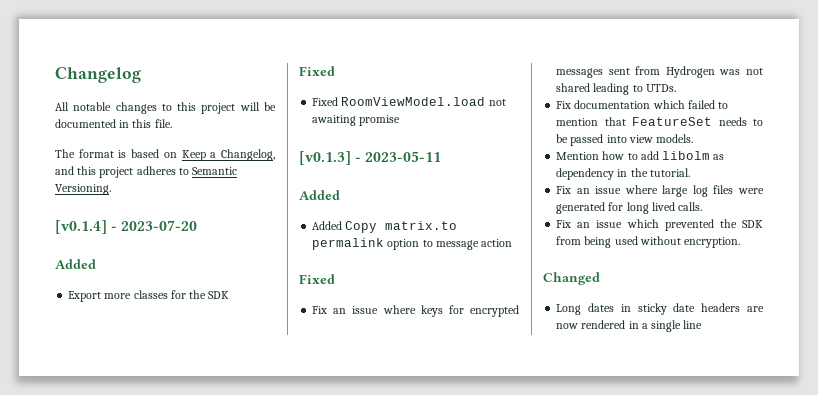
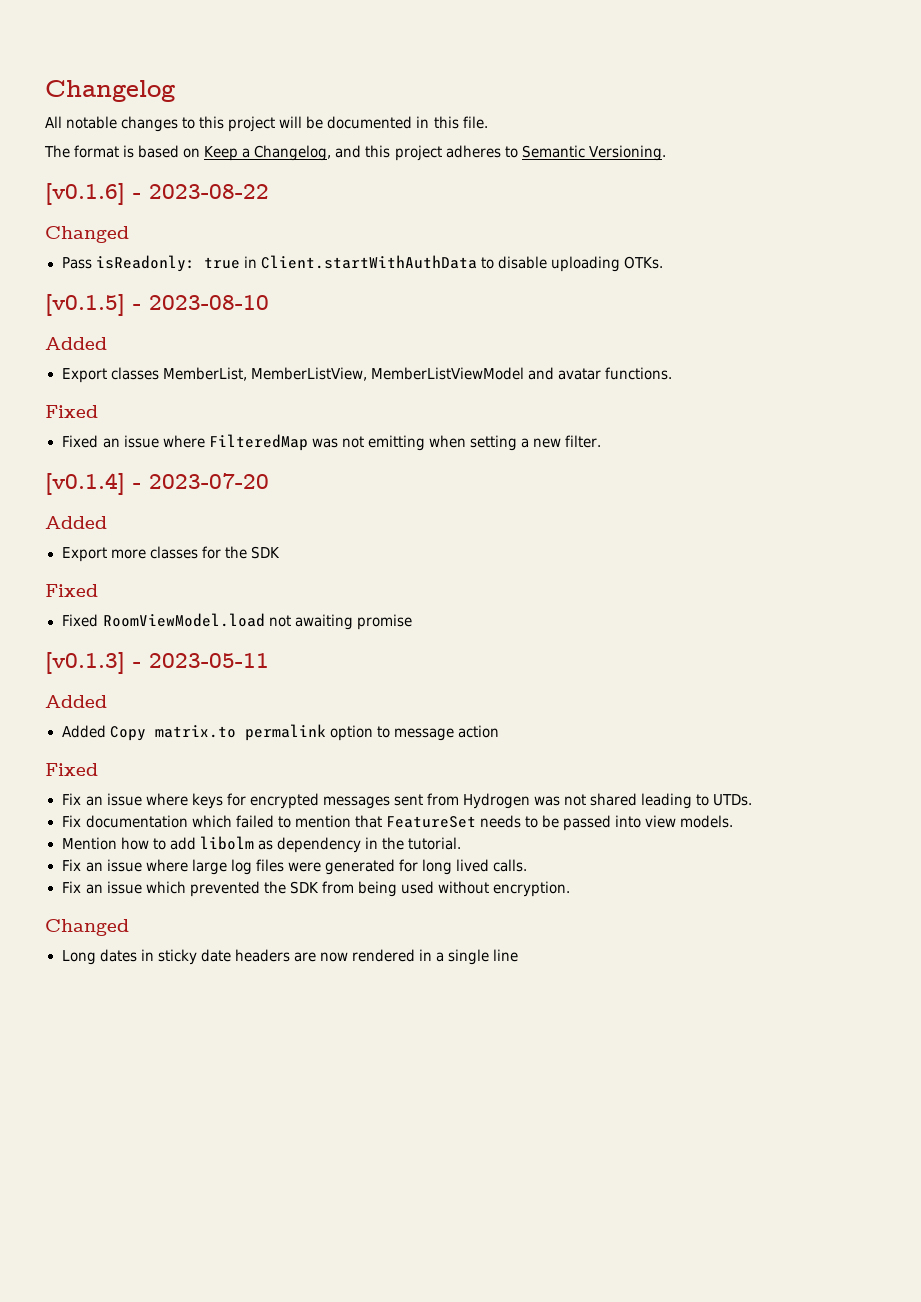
(111, 189) none -> [45,183,269,205] [45,226,129,243] [61,255,663,272] [45,294,269,316] [45,337,107,350] [61,367,672,383] [45,405,98,418] [61,434,602,451] // [v0.1.6] - 2023-08-22 // Changed // Pass isReadonly: true in Client.startWithAuthData to disable uploading OTKs. // [v0.1.5] - 2023-08-10 // Added // Export classes MemberList, MemberListView, MemberListViewModel and avatar functions. // Fixed // Fixed an issue where FilteredMap was not emitting when setting a new filter.

